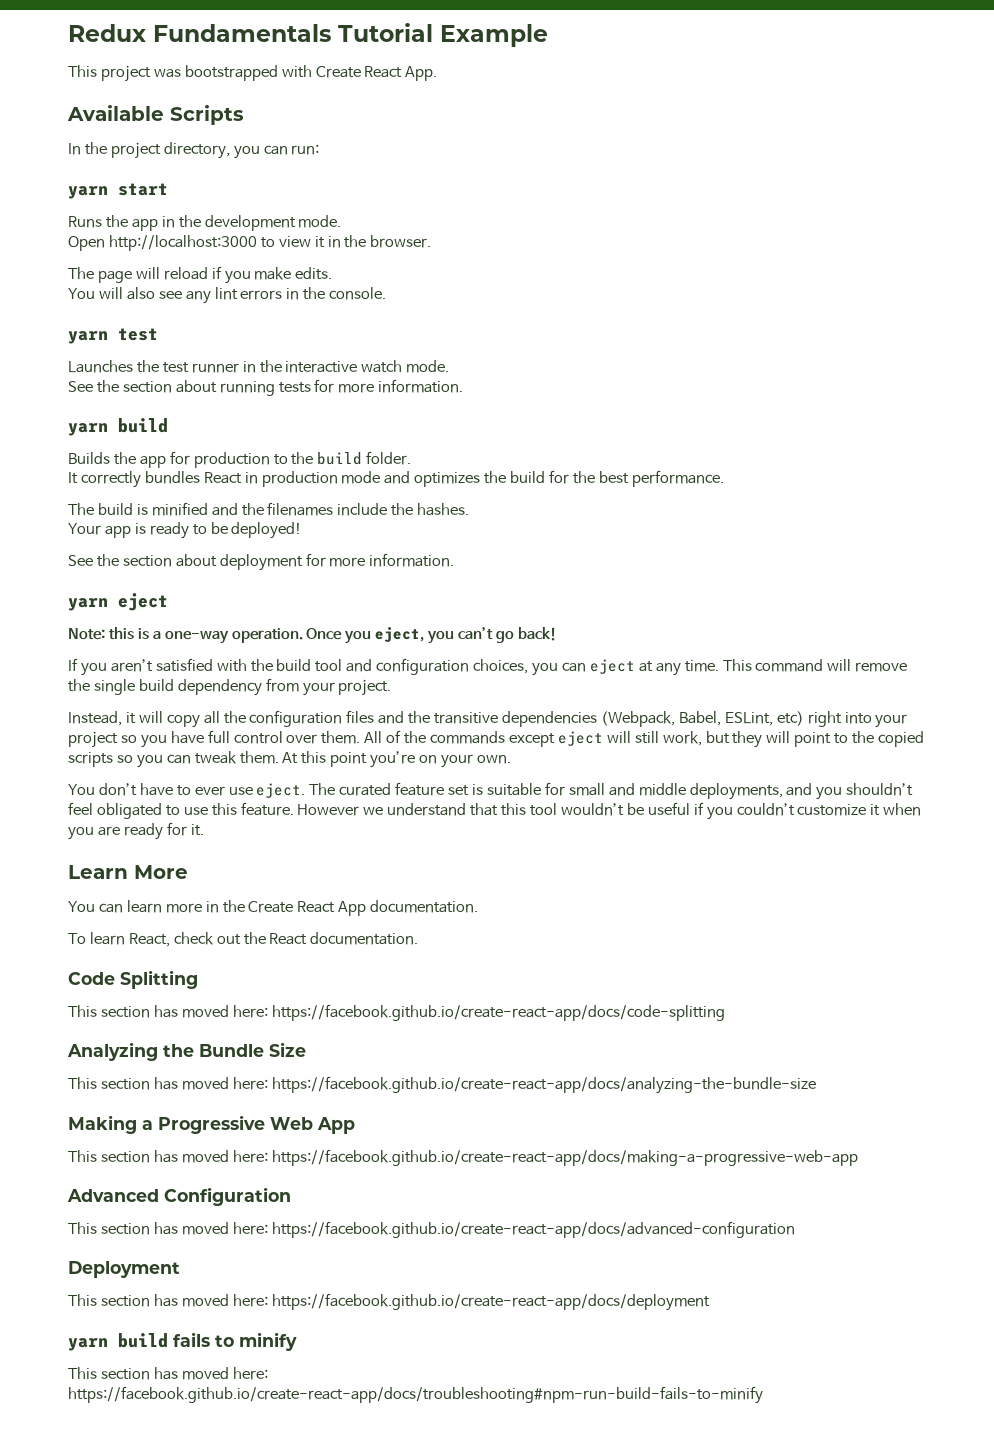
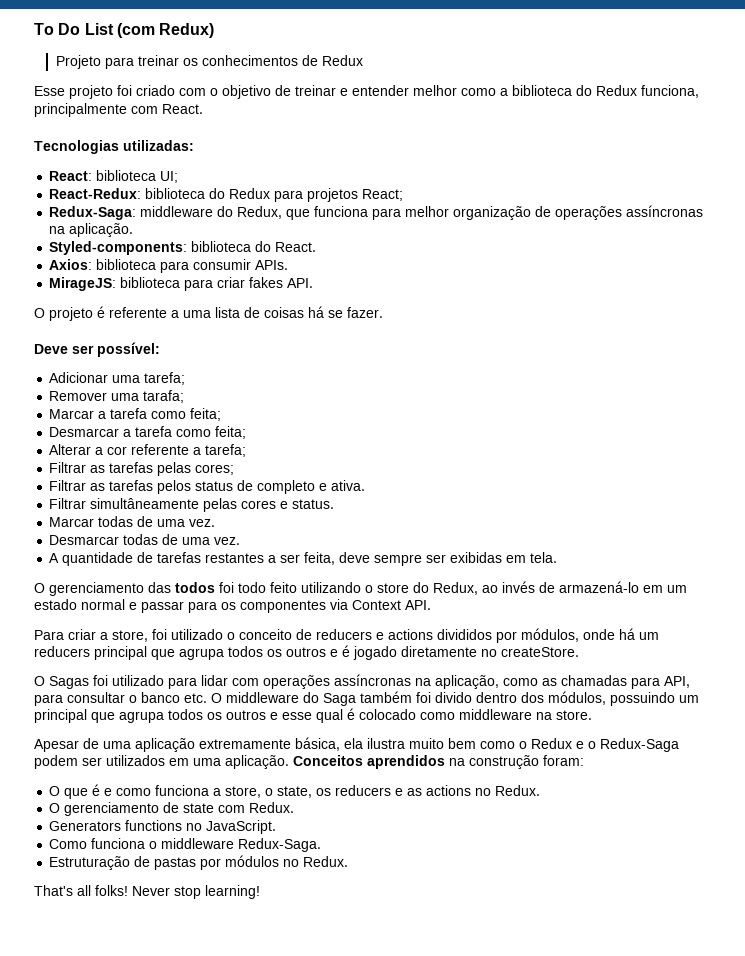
[68,23,548,47] [68,65,438,82] [67,105,244,125] [68,142,320,159] [68,183,168,199] [68,215,342,231] [68,235,432,251] [68,266,333,284] [68,287,387,304] [68,328,158,344] [68,360,450,373] [68,379,464,396] [68,418,168,436] [68,451,412,468] [68,470,724,488] [68,502,470,516] [68,522,303,539] [68,553,455,571] [68,593,168,611] [68,627,557,644] [68,658,908,676] [68,678,392,696] [68,710,908,728] [68,730,925,748] [68,751,511,768] [68,782,914,800] [68,802,922,820] [68,822,204,840] [68,865,188,879] [68,900,479,916] [68,932,419,947] [68,970,198,989] [68,1004,725,1021] [67,1042,306,1061] [68,1076,816,1094] [68,1115,355,1134] [68,1149,858,1166] [67,1187,291,1206] [68,1221,795,1238] [68,1261,180,1278] [68,1293,710,1311] [68,1332,297,1351] [68,1367,268,1380] [68,1386,763,1404] Redux Fundamentals Tutorial Example // This project was bootstrapped with Create React App. // Available Scripts // In the project directory, you can run: // yarn start // Runs the app in the development mode. // Open http://localhost:3000 to view it in the browser. // The page will reload if you make edits. // You will also see any lint errors in the console. // yarn test // Launches the test runner in the interactive watch mode. // See the section about running tests for more information. // yarn build // Builds the app for production to the build folder. // It correctly bundles React in production mode and optimizes the build for the best performance. // The build is minified and the filenames include the hashes. // Your app is ready to be deployed! // See the section about deployment for more information. // yarn eject // Note: this is a one-way operation. Once you eject, you can’t go back! // If you aren’t satisfied with the build tool and configuration choices, you can eject at any time. This command will remove the single build dependency from your project. // Instead, it will copy all the configuration files and the transitive dependencies (Webpack, Babel, ESLint, etc) right into your project so you have full control over them. All of the commands except eject will still work, but they will point to the copied scripts so you can tweak them. At this point you’re on your own. // You don’t have to ever use eject. The curated feature set is suitable for small and middle deployments, and you shouldn’t feel obligated to use this feature. However we understand that this tool wouldn’t be useful if you couldn’t customize it when you are ready for it. // Learn More // You can learn more in the Create React App documentation. // To learn React, check out the React documentation. // Code Splitting // This section has moved here: https://facebook.github.io/create-react-app/docs/code-splitting // Analyzing the Bundle Size // This section has moved here: https://facebook.github.io/create-react-app/docs/analyzing-the-bundle-size // Making a Progressive Web App // This section has moved here: https://facebook.github.io/create-react-app/docs/making-a-progressive-web-app // Advanced Configuration // This section has moved here: https://facebook.github.io/create-react-app/docs/advanced-configuration // Deployment // This section has moved here: https://facebook.github.io/create-react-app/docs/deployment // yarn build fails to minify // This section has moved here: https://facebook.github.io/create-react-app/docs/troubleshooting#npm-run-build-fails-to-minify -> [34,23,215,38] [56,55,364,69] [34,85,699,99] [34,103,203,117] [34,140,194,154] [49,170,179,183] [49,188,404,202] [49,205,704,220] [49,223,134,237] [49,241,317,255] [49,259,289,273] [49,277,314,291] [34,306,383,321] [34,342,160,357] [49,372,186,385] [49,390,185,403] [49,408,222,421] [49,426,247,439] [49,444,247,457] [49,462,235,476] [49,480,366,494] [49,498,335,512] [49,516,216,527] [49,534,241,545] [49,552,558,566] [34,581,687,596] [34,599,431,613] [34,628,659,643] [34,645,579,660] [34,674,690,689] [34,691,699,706] [34,708,592,723] [34,737,679,752] [34,755,584,769] [49,784,541,799] [49,802,295,816] [49,820,277,834] [49,838,322,852] [49,855,349,870] [34,885,260,899] To Do List (com Redux) // Projeto para treinar os conhecimentos de Redux // Esse projeto foi criado com o objetivo de treinar e entender melhor como a biblioteca do Redux funciona, principalmente com React. // Tecnologias utilizadas: // React: biblioteca UI; // React-Redux: biblioteca do Redux para projetos React; // Redux-Saga: middleware do Redux, que funciona para melhor organização de operações assíncronas na aplicação. // Styled-components: biblioteca do React. // Axios: biblioteca para consumir APIs. // MirageJS: biblioteca para criar fakes API. // O projeto é referente a uma lista de coisas há se fazer. // Deve ser possível: // Adicionar uma tarefa; // Remover uma tarafa; // Marcar a tarefa como feita; // Desmarcar a tarefa como feita; // Alterar a cor referente a tarefa; // Filtrar as tarefas pelas cores; // Filtrar as tarefas pelos status de completo e ativa. // Filtrar simultâneamente pelas cores e status. // Marcar todas de uma vez. // Desmarcar todas de uma vez. // A quantidade de tarefas restantes a ser feita, deve sempre ser exibidas em tela. // O gerenciamento das todos foi todo feito utilizando o store do Redux, ao invés de armazená-lo em um estado normal e passar para os componentes via Context API. // Para criar a store, foi utilizado o conceito de reducers e actions divididos por módulos, onde há um reducers principal que agrupa todos os outros e é jogado diretamente no createStore. // O Sagas foi utilizado para lidar com operações assíncronas na aplicação, como as chamadas para API, para consultar o banco etc. O middleware do Saga também foi divido dentro dos módulos, possuindo um principal que agrupa todos os outros e esse qual é colocado como middleware na store. // Apesar de uma aplicação extremamente básica, ela ilustra muito bem como o Redux e o Redux-Saga podem ser utilizados em uma aplicação. Conceitos aprendidos na construção foram: // O que é e como funciona a store, o state, os reducers e as actions no Redux. // O gerenciamento de state com Redux. // Generators functions no JavaScript. // Como funciona o middleware Redux-Saga. // Estruturação de pastas por módulos no Redux. // That's all folks! Never stop learning!

